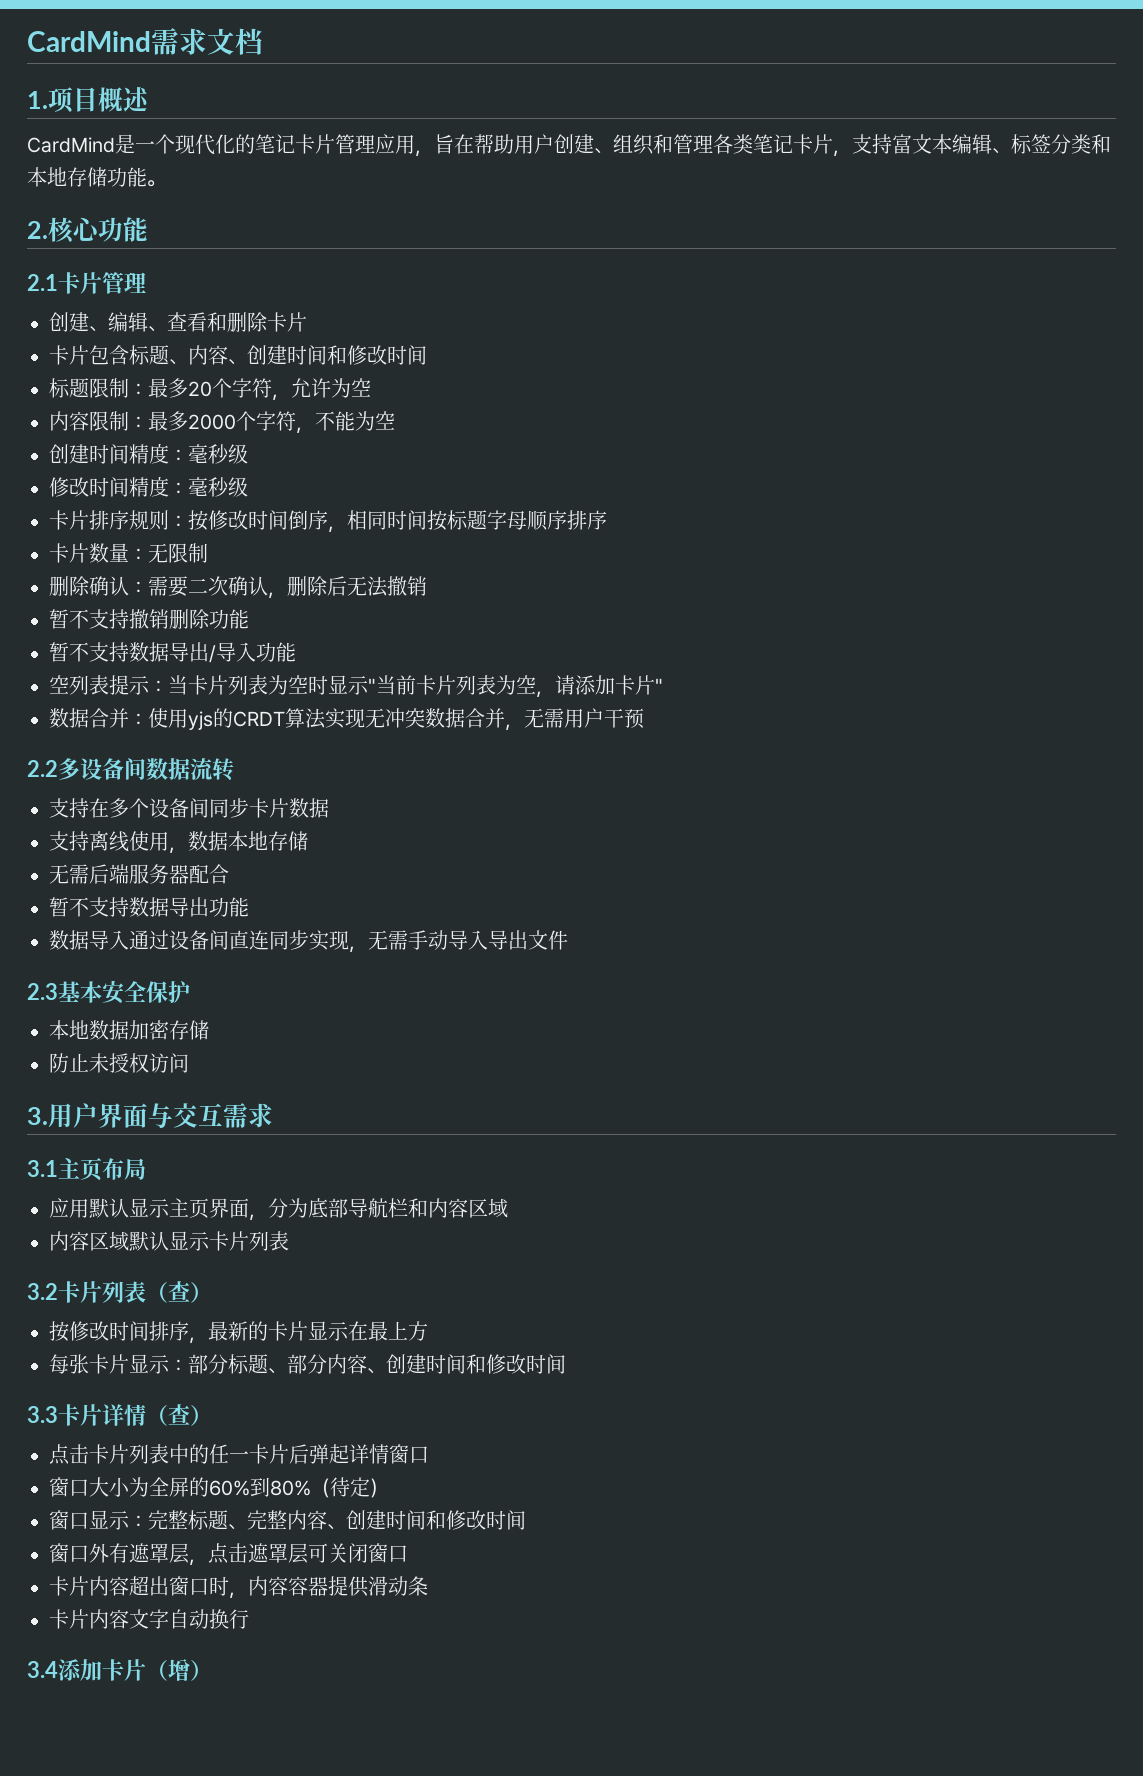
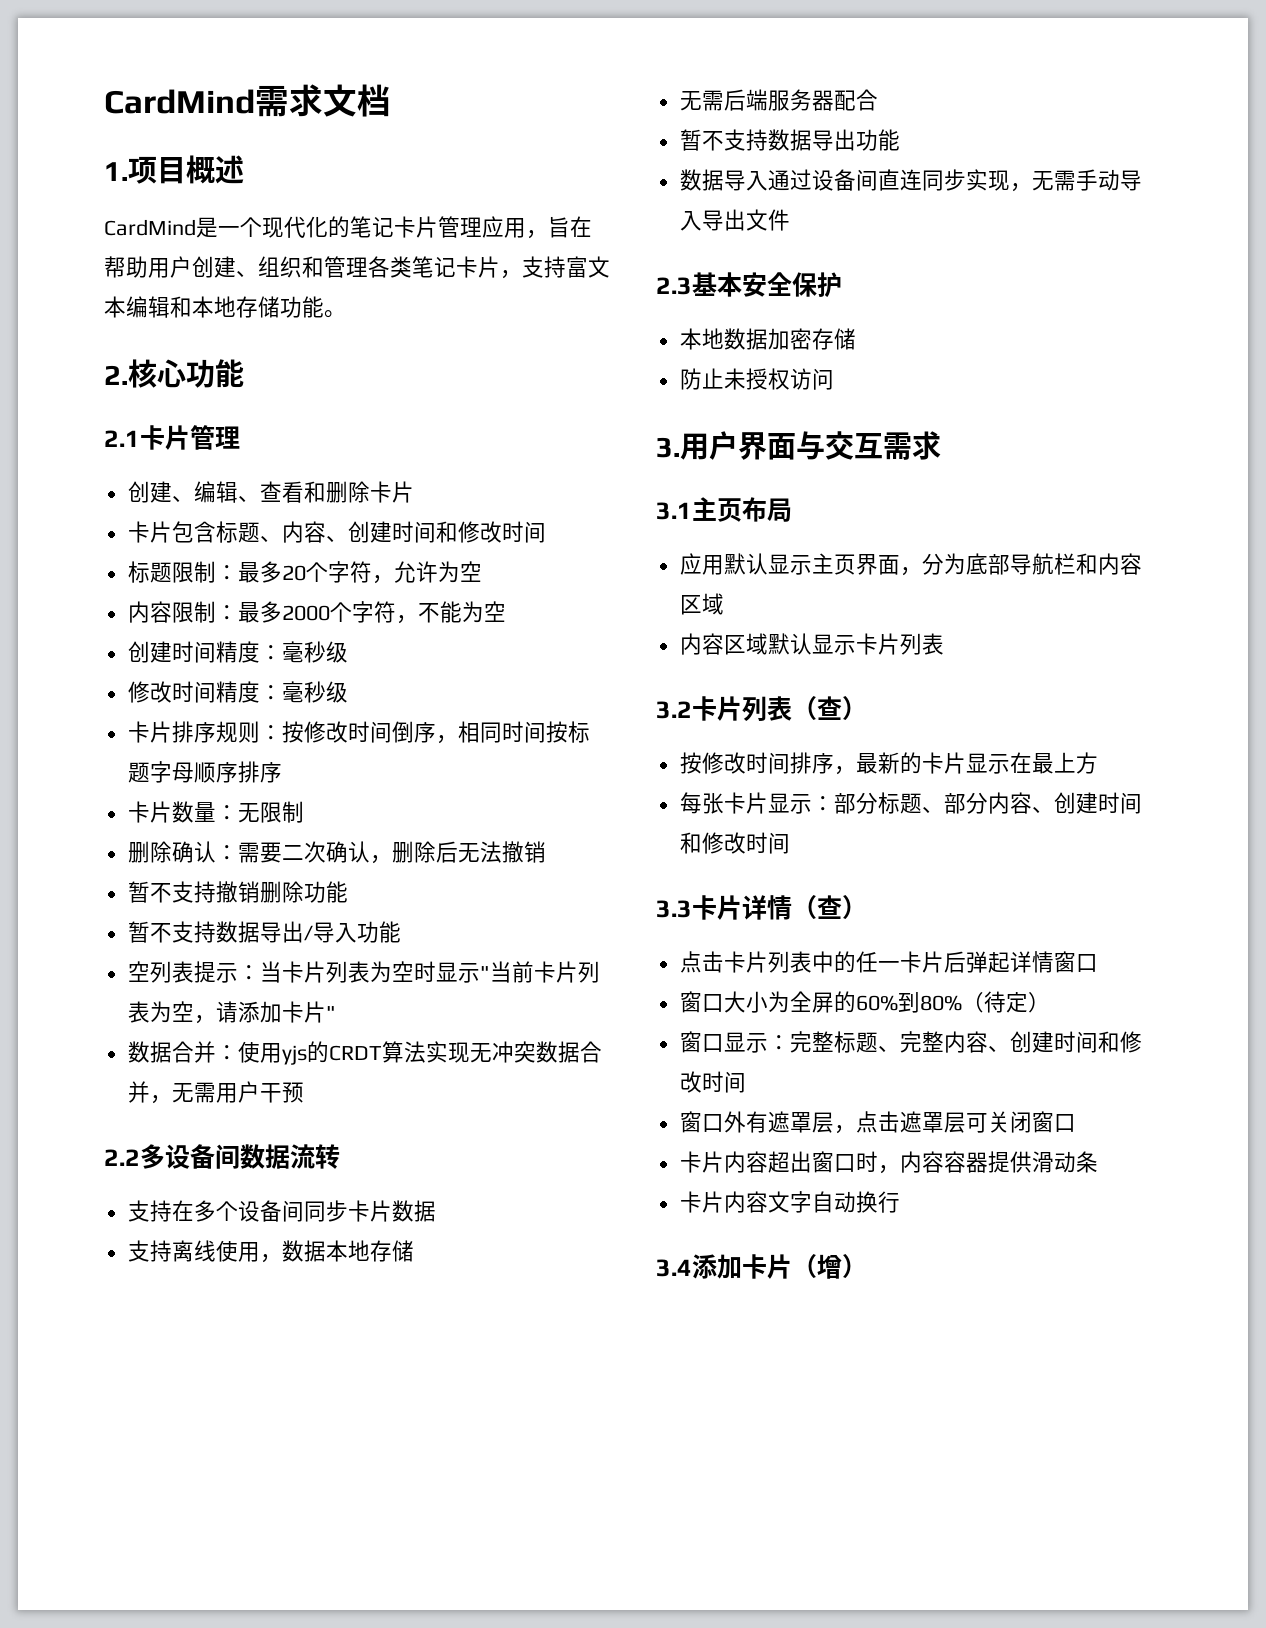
[992,134,1091,154] 、标签分类 -> (170, 307) none

